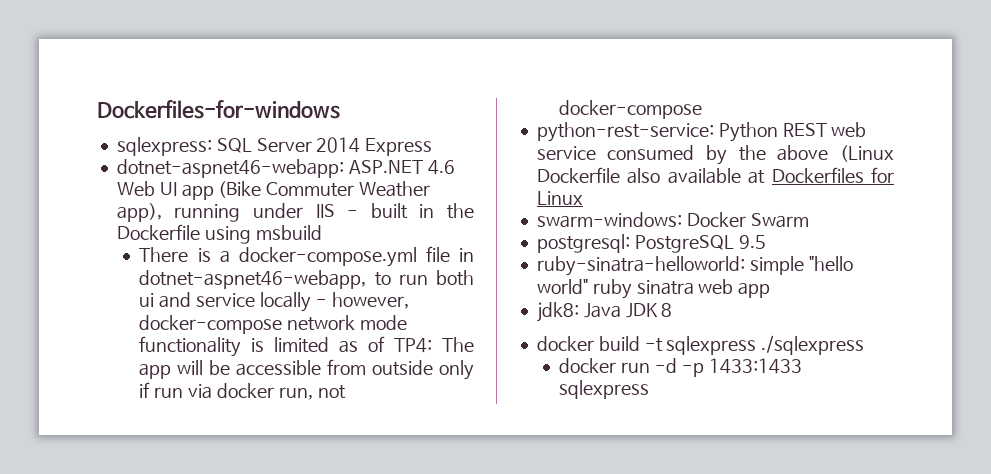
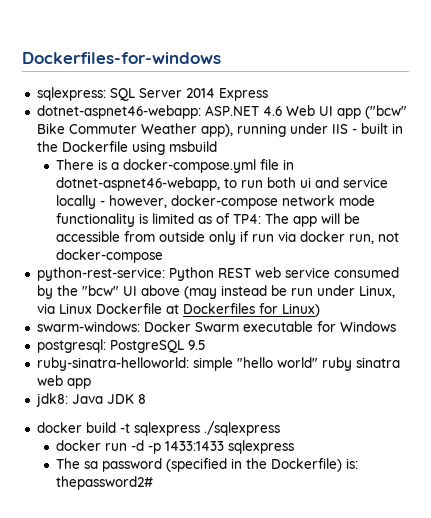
[218,181,262,198] (Bike -> [364,105,407,119] [36,123,65,134] ("bcw" Bike
[777,145,894,162] [536,167,741,184] above (Linux Dockerfile also available -> [81,285,395,299] [36,303,162,314] "bcw" UI above (may instead be run under Linux, via Linux Dockerfile
[536,191,583,205] Linux -> [281,303,320,317] Linux)
(809, 220) none -> [242,321,396,332] executable for Windows
(650, 389) none -> [55,458,358,472] [55,476,153,490] // The sa password (specified in the Dockerfile) is: thepassword2#

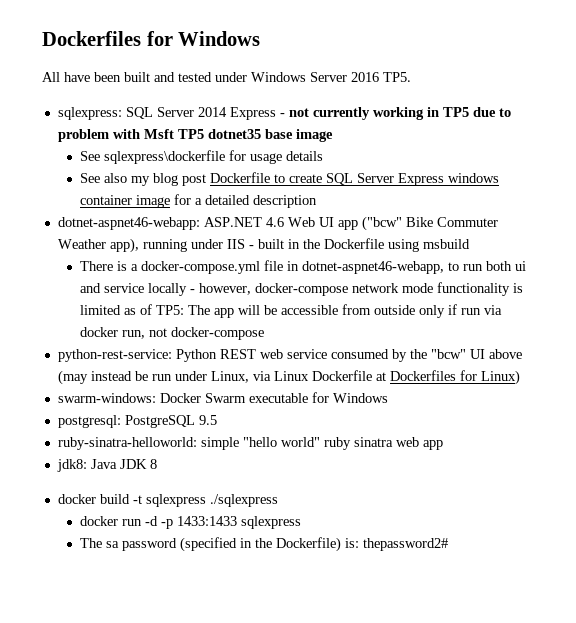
[22,52,221,64] Dockerfiles-for-windows -> [42,31,261,46] [42,72,411,82] Dockerfiles for Windows // All have been built and tested under Windows Server 2016 TP5.
(268, 94) none -> [279,107,511,120] [57,129,333,142] [79,150,323,164] [79,172,499,186] [79,194,317,208] - not currently working in TP5 due to problem with Msft TP5 dotnet35 base image // See sqlexpress\dockerfile for usage details // See also my blog post Dockerfile to create SQL Server Express windows container image for a detailed description
[232,214,261,224] TP4: -> [155,305,184,315] TP5:

